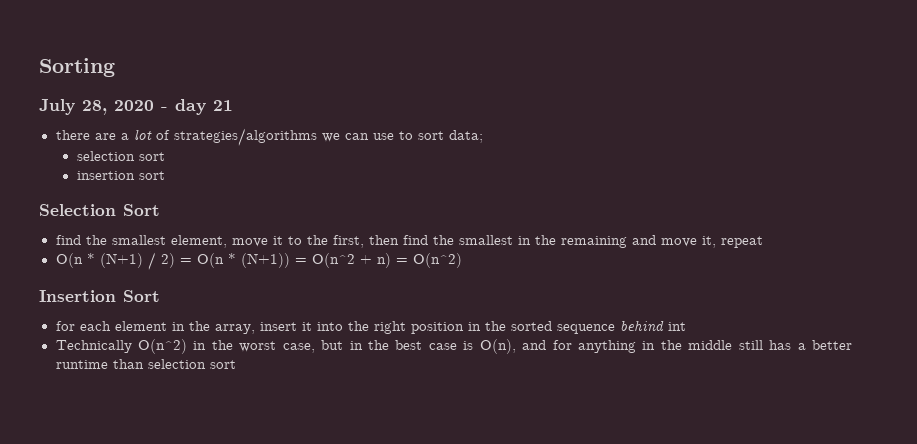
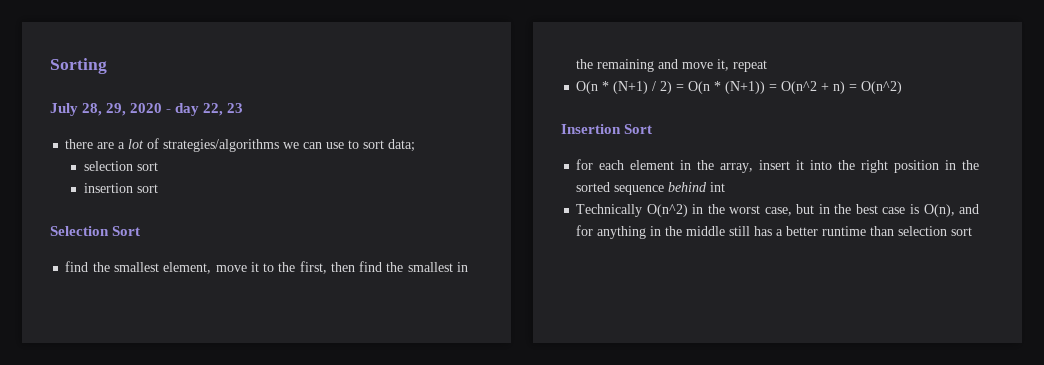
(107, 107) none -> [106,103,127,116] 29,
[213,100,233,111] 21 -> [203,103,244,116] 22, 23

